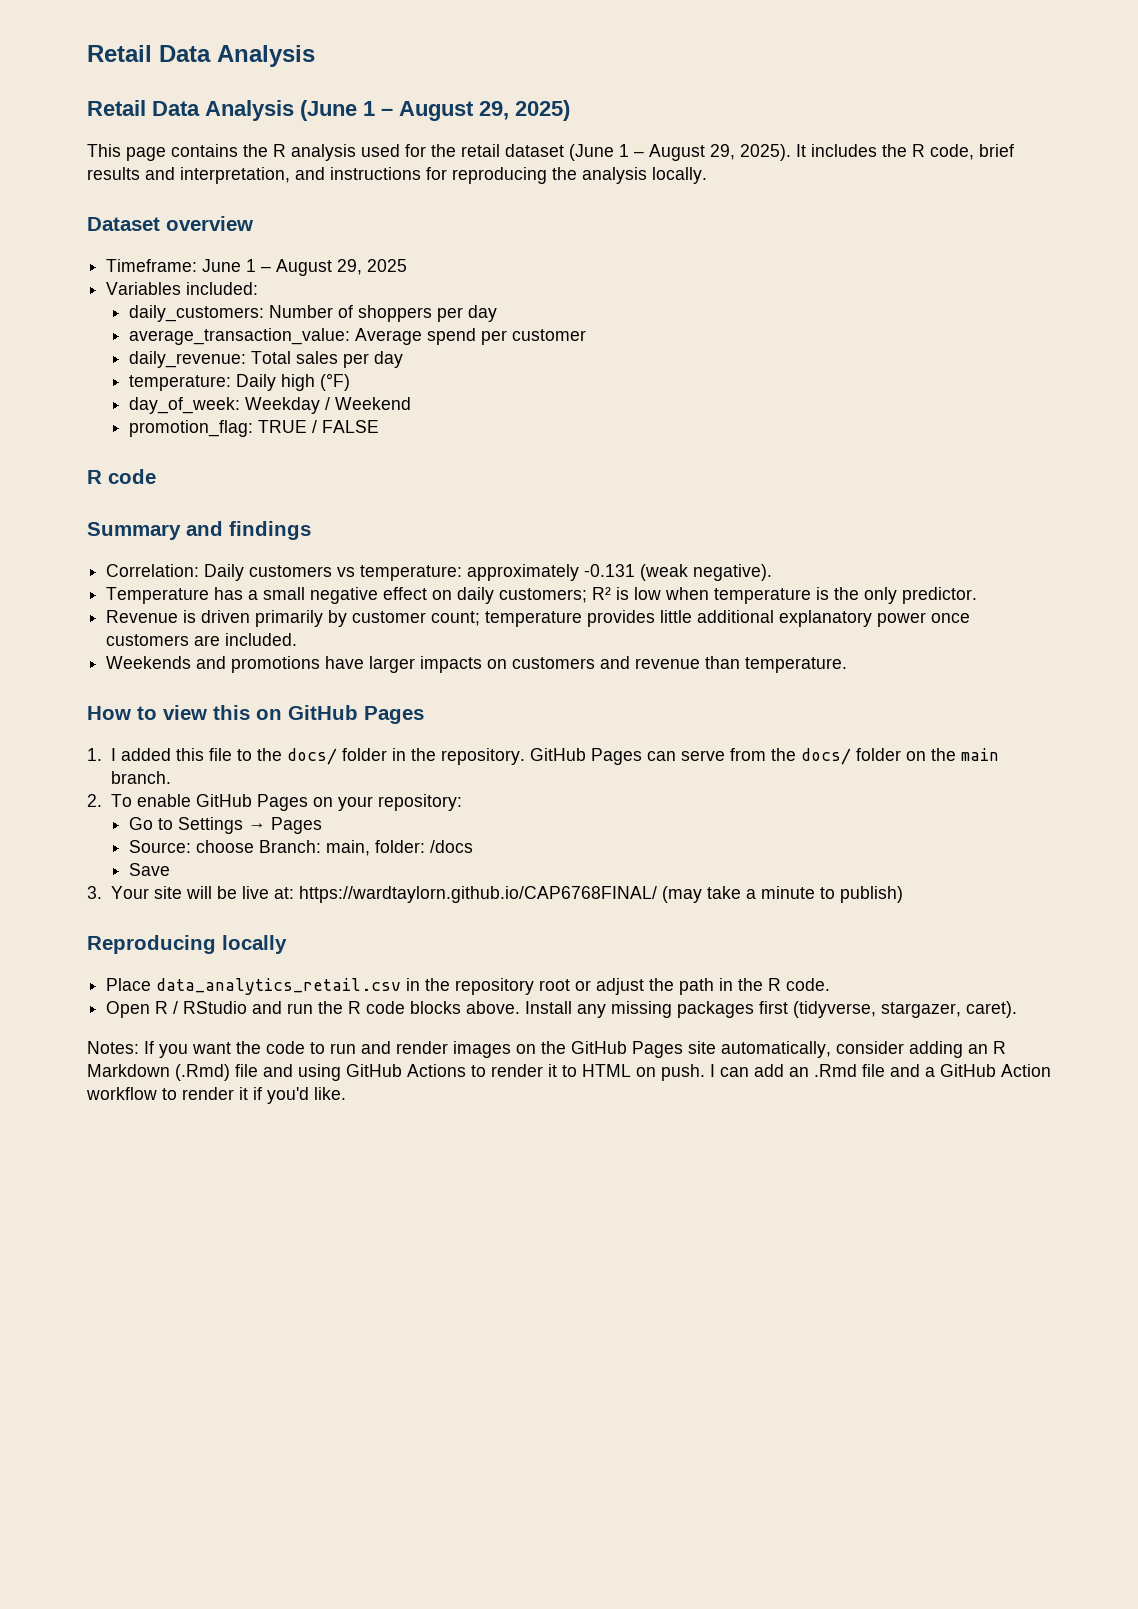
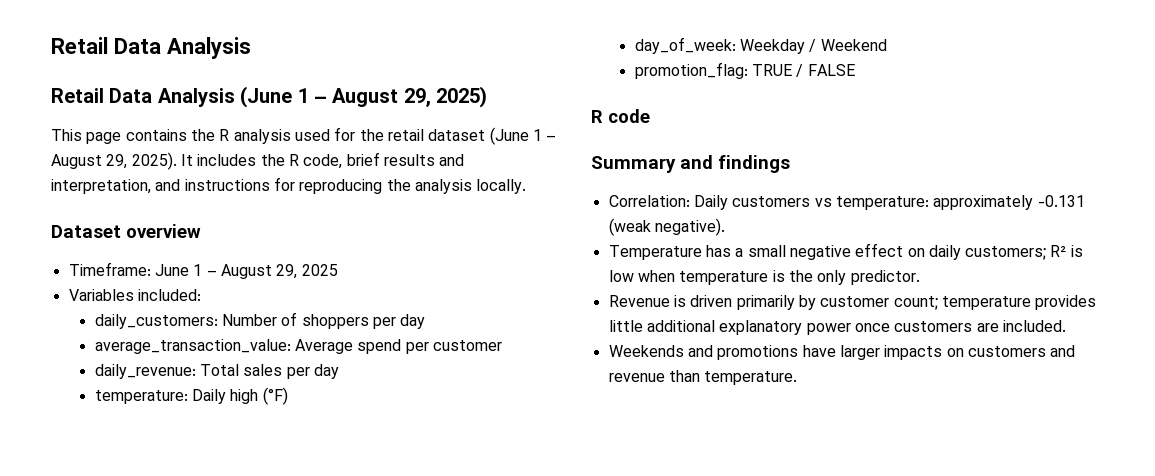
[87,705,424,724] [87,748,999,765] [110,771,171,784] [87,794,462,811] [129,817,323,834] [129,840,474,856] [129,863,171,876] [87,886,903,903] [87,935,287,954] [106,978,831,995] [106,1001,1018,1018] [87,1041,1006,1058] [87,1064,1051,1081] [86,1087,346,1104] // How to view this on GitHub Pages // 1. I added this file to the docs/ folder in the repository. GitHub Pages can serve from the docs/ folder on the main branch. // 2. To enable GitHub Pages on your repository: // Go to Settings → Pages // Source: choose Branch: main, folder: /docs // Save // 3. Your site will be live at: https://wardtaylorn.github.io/CAP6768FINAL/ (may take a minute to publish) // Reproducing locally // Place data_analytics_retail.csv in the repository root or adjust the path in the R code. // Open R / RStudio and run the R code blocks above. Install any missing packages first (tidyverse, stargazer, caret). // Notes: If you want the code to run and render images on the GitHub Pages site automatically, consider adding an R Markdown (.Rmd) file and using GitHub Actions to render it to HTML on push. I can add an .Rmd file and a GitHub Action workflow to render it if you'd like. -> (798, 378) none

